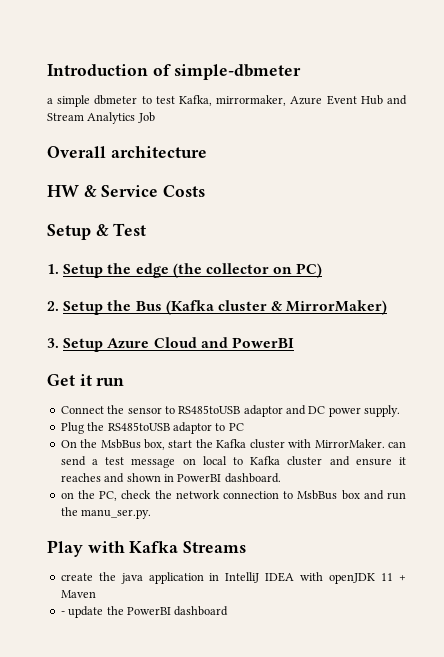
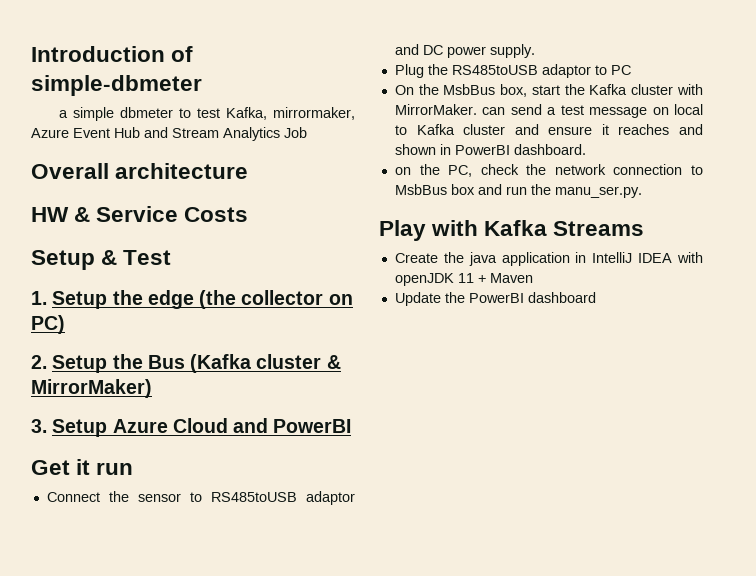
[60,573,93,581] create -> [394,253,438,263] Create
[60,606,104,618] - update -> [394,292,441,306] Update

